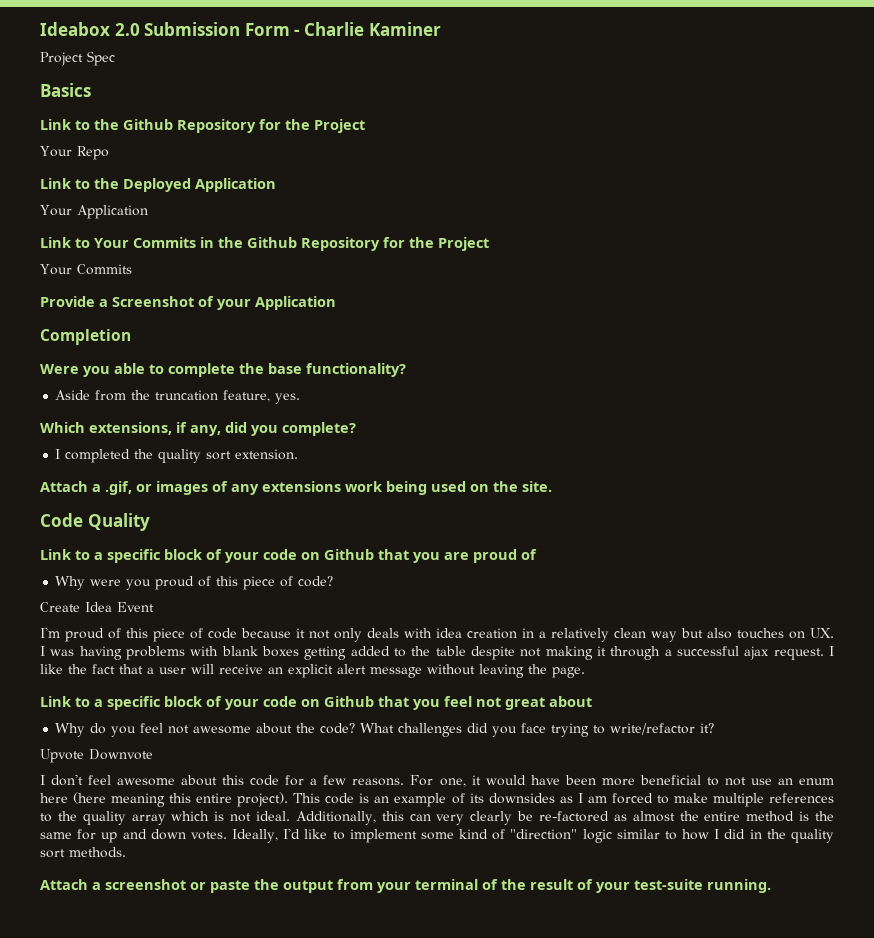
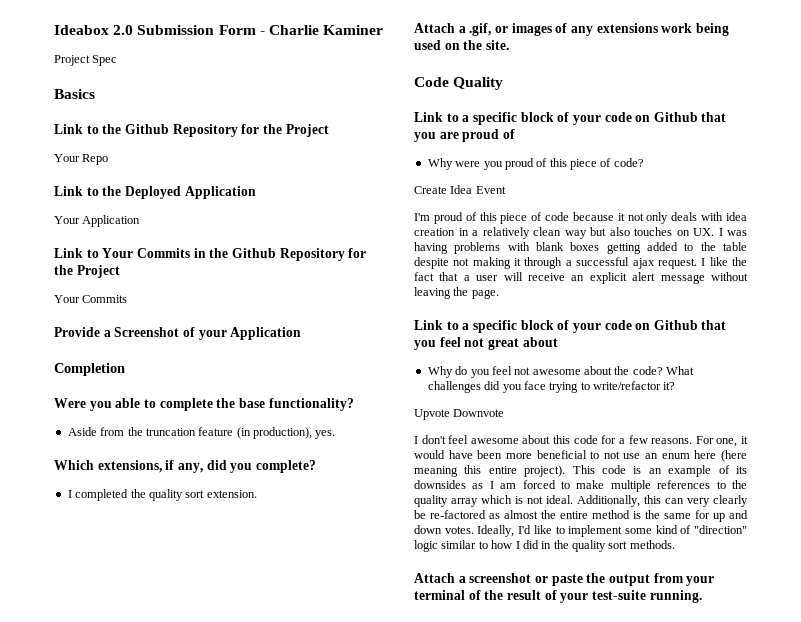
[223,390,271,402] feature, -> [198,427,312,439] feature (in production),

